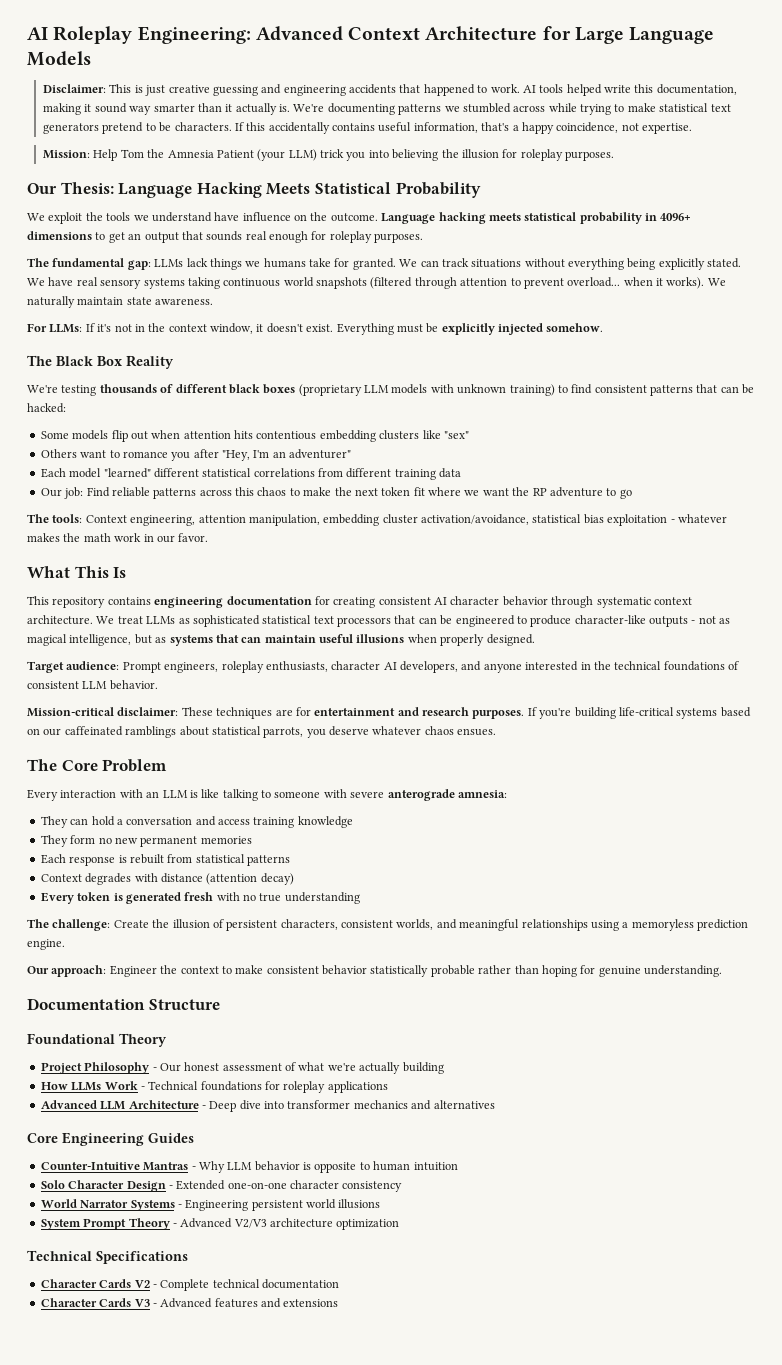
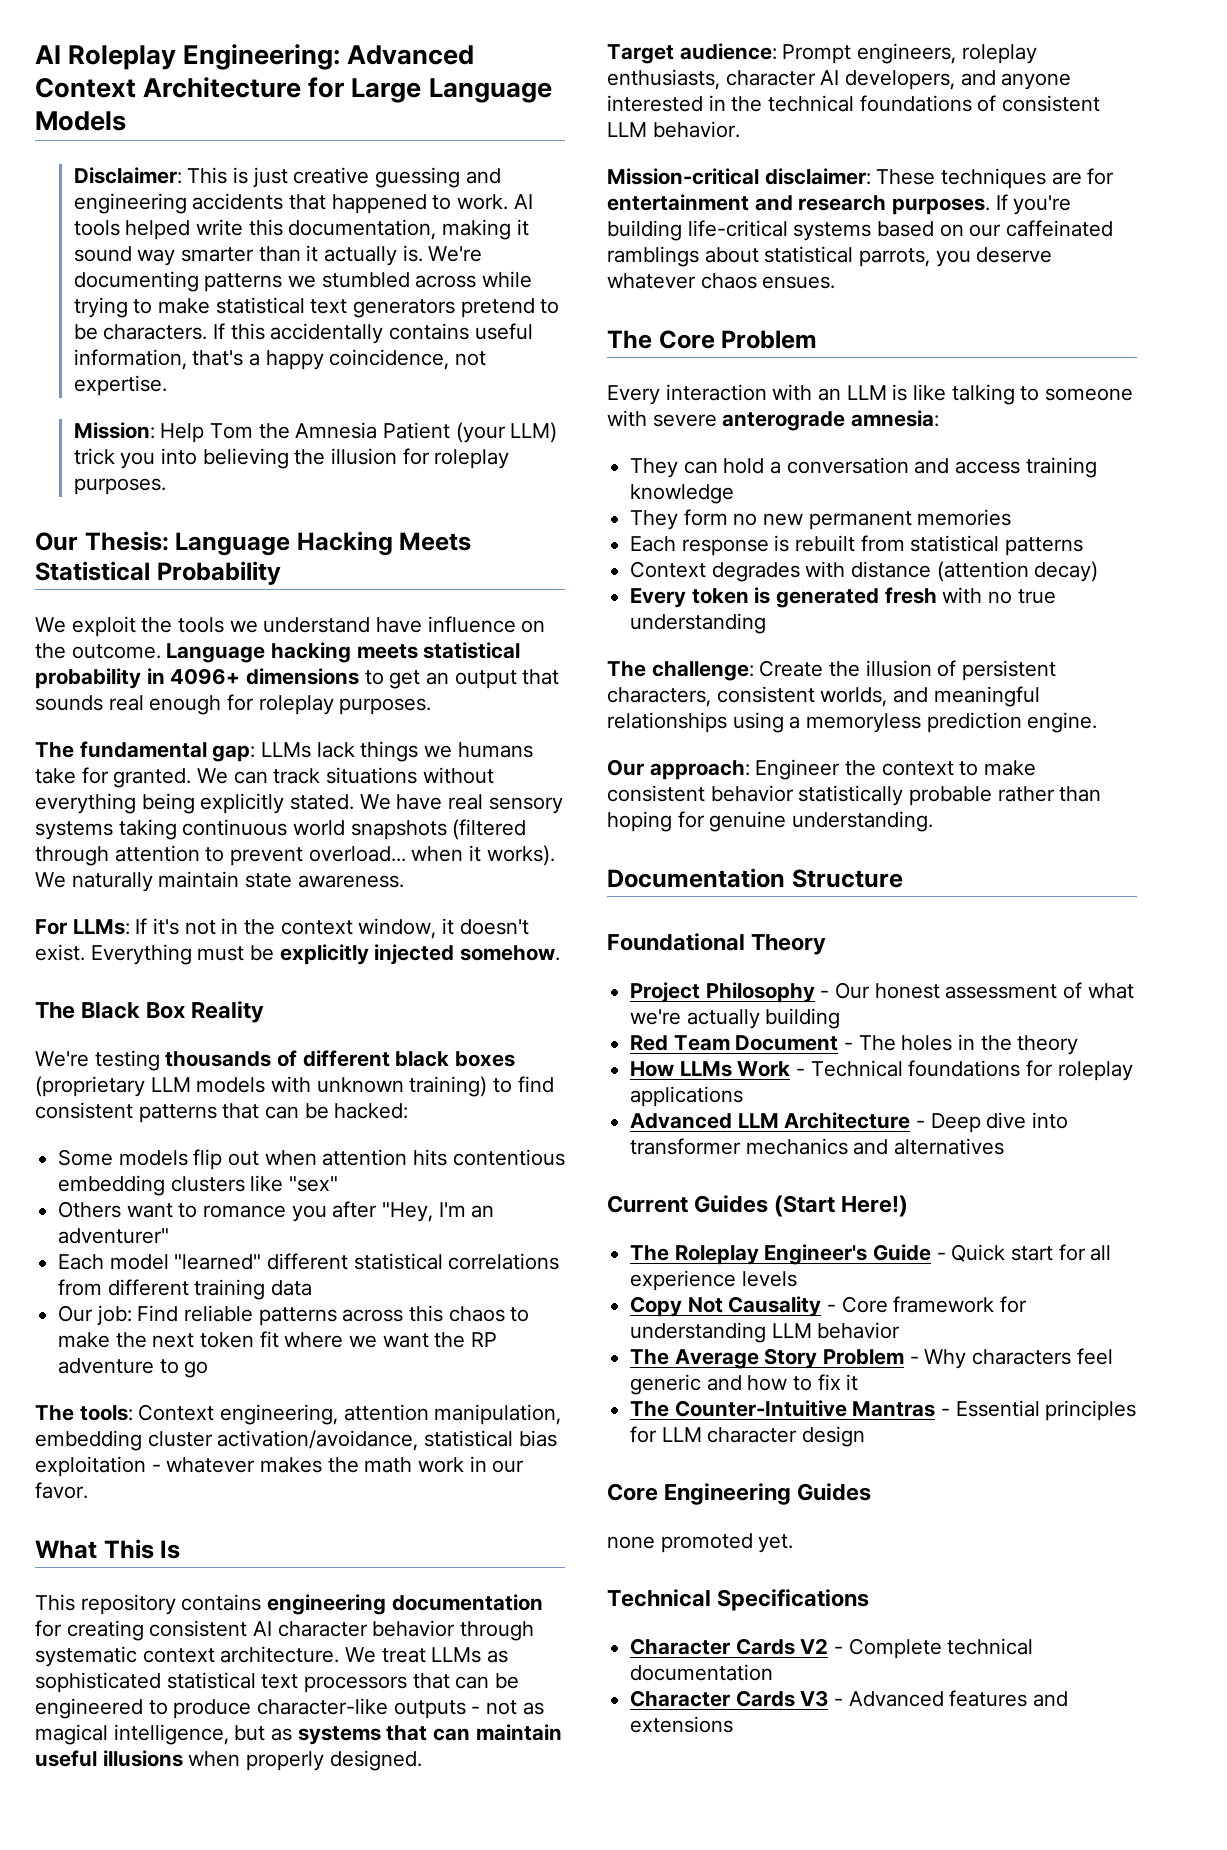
(444, 1068) none -> [630,1034,1079,1055] // Red Team Document - The holes in the theory
[27,1132,194,1146] [40,1161,458,1173] [40,1180,403,1192] [40,1199,381,1211] [40,1218,400,1230] Core Engineering Guides // Counter-Intuitive Mantras - Why LLM behavior is opposite to human intuition // Solo Character Design - Extended one-on-one character consistency // World Narrator Systems - Engineering persistent world illusions // System Prompt Theory - Advanced V2/V3 architecture optimization -> [607,1195,909,1217] [630,1244,1112,1265] [630,1270,797,1291] [630,1296,1028,1317] [630,1322,901,1343] [630,1348,1113,1369] [630,1374,859,1395] [630,1400,1137,1421] [630,1426,866,1447] [607,1483,872,1505] [607,1533,794,1553] Current Guides (Start Here!) // The Roleplay Engineer's Guide - Quick start for all experience levels // Copy Not Causality - Core framework for understanding LLM behavior // The Average Story Problem - Why characters feel generic and how to fix it // The Counter-Intuitive Mantras - Essential principles for LLM character design // Core Engineering Guides // none promoted yet.

